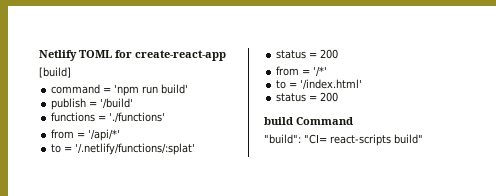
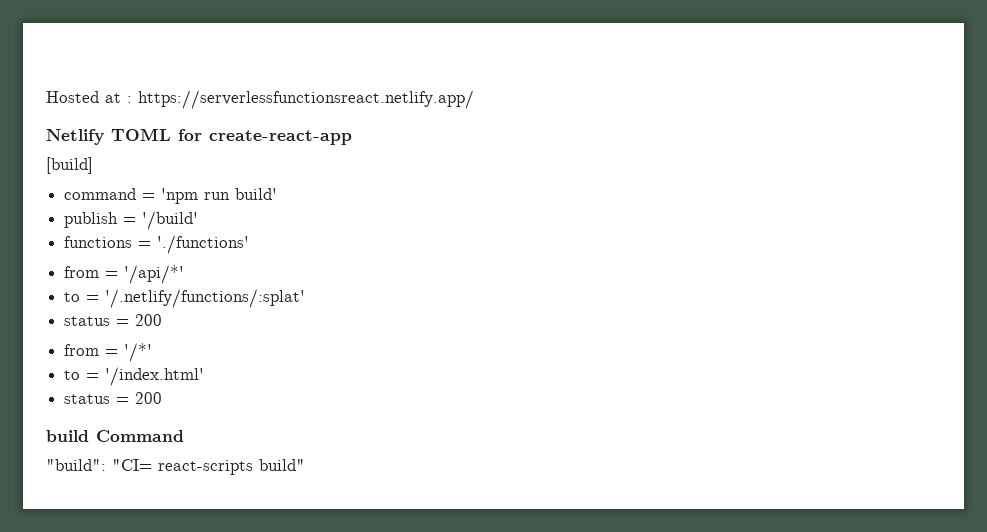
(39, 55) none -> [46,90,474,109] Hosted at : https://serverlessfunctionsreact.netlify.app/ //

